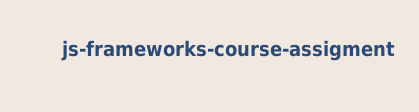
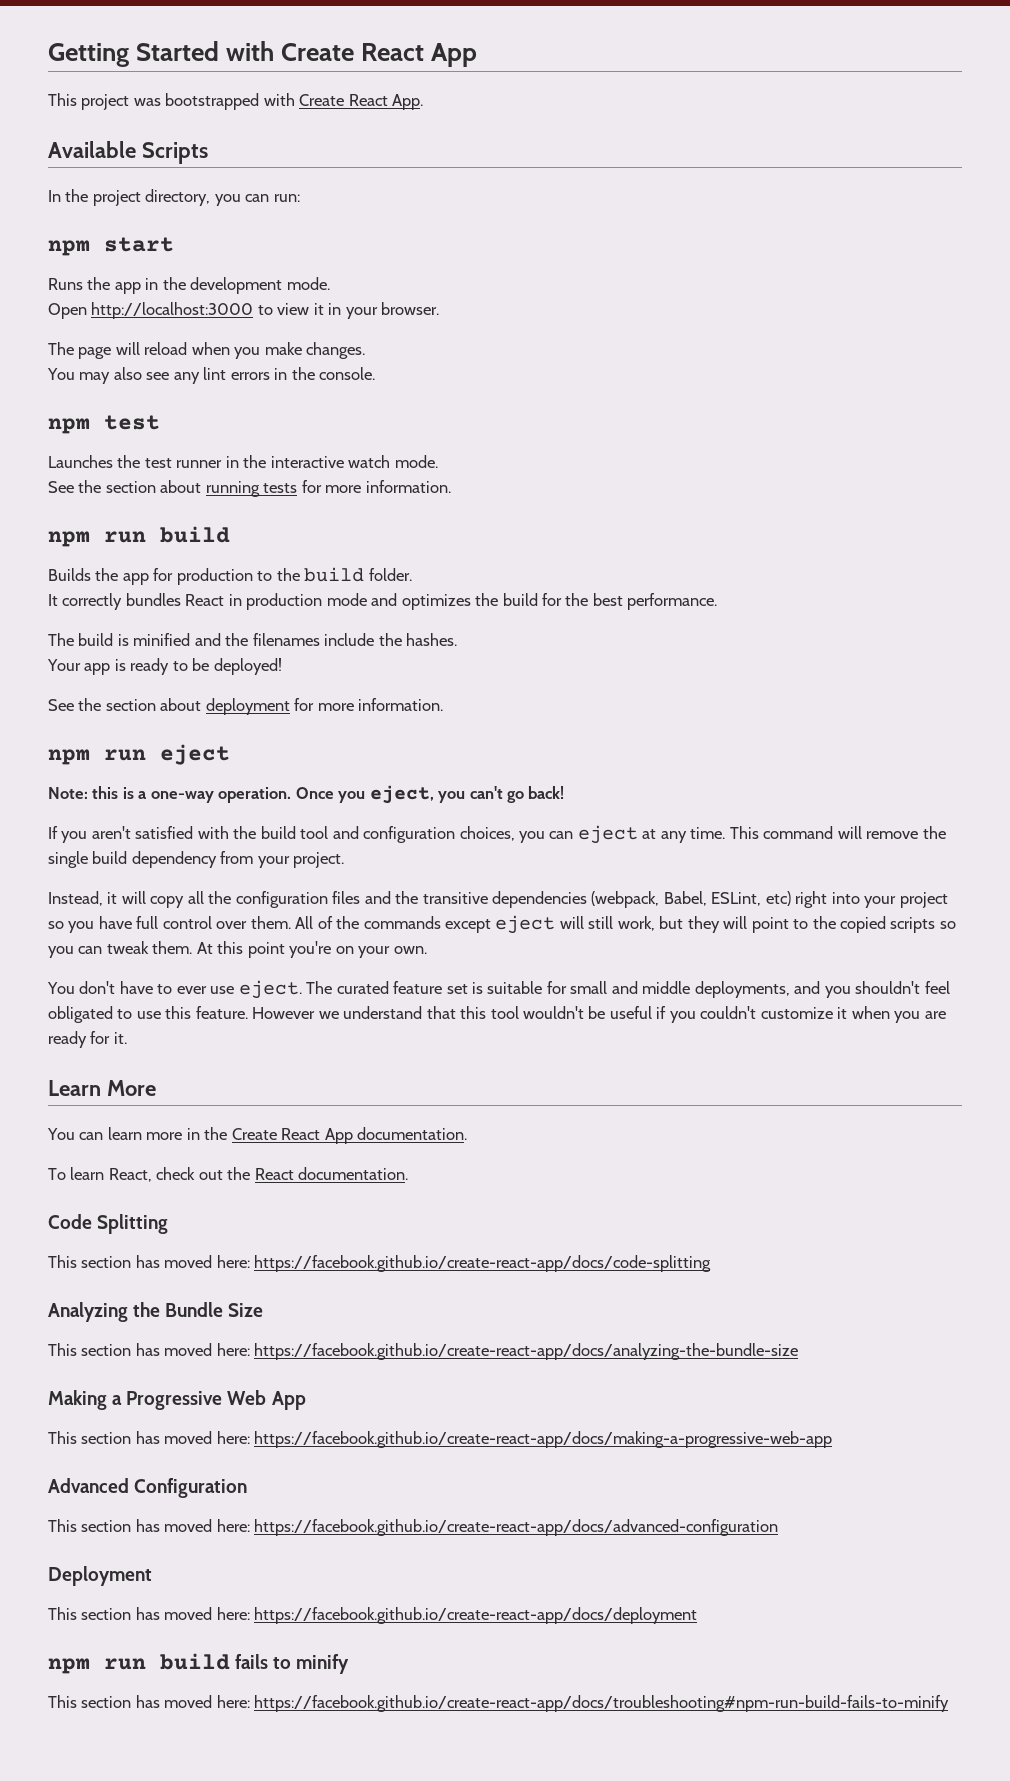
[61,40,395,61] js-frameworks-course-assigment -> [48,41,478,67] [48,93,424,110] [48,141,208,164] [48,189,300,206] [48,237,174,256] [48,277,330,294] [48,302,440,319] [48,342,366,359] [47,367,376,384] [48,415,160,434] [48,455,438,468] [48,480,451,497] [48,526,230,547] [48,567,412,585] [48,593,718,610] [48,633,458,646] [47,658,282,675] [48,698,444,715] [48,744,230,765] [48,785,565,804] [48,825,946,844] [48,851,345,868] [48,891,948,908] [48,915,956,934] [48,941,427,958] [47,980,950,999] [48,1006,946,1023] [48,1031,127,1048] [48,1080,156,1096] [47,1127,468,1144] [48,1167,409,1182] [48,1214,169,1234] [48,1255,712,1272] [48,1302,264,1322] [48,1343,799,1360] [48,1390,306,1410] [48,1431,833,1448] [48,1478,248,1498] [48,1519,779,1536] [48,1566,152,1586] [48,1607,698,1624] [48,1653,350,1674] [48,1695,950,1712] Getting Started with Create React App // This project was bootstrapped with Create React App. // Available Scripts // In the project directory, you can run: // npm start // Runs the app in the development mode. // Open http://localhost:3000 to view it in your browser. // The page will reload when you make changes. // You may also see any lint errors in the console. // npm test // Launches the test runner in the interactive watch mode. // See the section about running tests for more information. // npm run build // Builds the app for production to the build folder. // It correctly bundles React in production mode and optimizes the build for the best performance. // The build is minified and the filenames include the hashes. // Your app is ready to be deployed! // See the section about deployment for more information. // npm run eject // Note: this is a one-way operation. Once you eject, you can't go back! // If you aren't satisfied with the build tool and configuration choices, you can eject at any time. This command will remove the single build dependency from your project. // Instead, it will copy all the configuration files and the transitive dependencies (webpack, Babel, ESLint, etc) right into your project so you have full control over them. All of the commands except eject will still work, but they will point to the copied scripts so you can tweak them. At this point you're on your own. // You don't have to ever use eject. The curated feature set is suitable for small and middle deployments, and you shouldn't feel obligated to use this feature. However we understand that this tool wouldn't be useful if you couldn't customize it when you are ready for it. // Learn More // You can learn more in the Create React App documentation. // To learn React, check out the React documentation. // Code Splitting // This section has moved here: https://facebook.github.io/create-react-app/docs/code-splitting // Analyzing the Bundle Size // This section has moved here: https://facebook.github.io/create-react-app/docs/analyzing-the-bundle-size // Making a Progressive Web App // This section has moved here: https://facebook.github.io/create-react-app/docs/making-a-progressive-web-app // Advanced Configuration // This section has moved here: https://facebook.github.io/create-react-app/docs/advanced-configuration // Deployment // This section has moved here: https://facebook.github.io/create-react-app/docs/deployment // npm run build fails to minify // This section has moved here: https://facebook.github.io/create-react-app/docs/troubleshooting#npm-run-build-fails-to-minify

